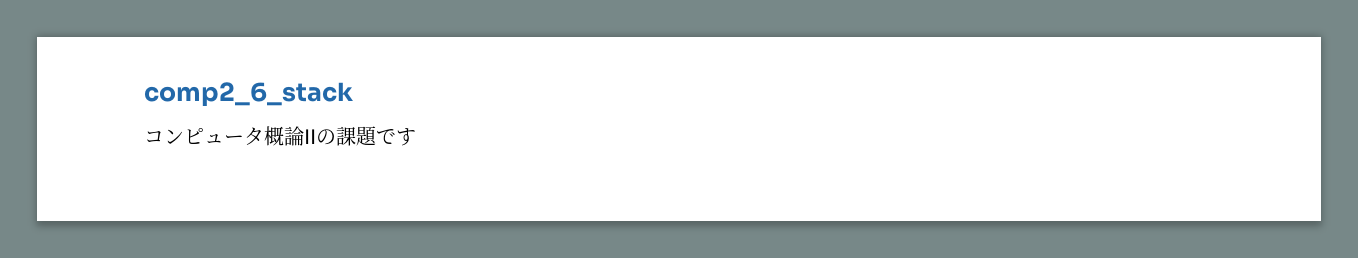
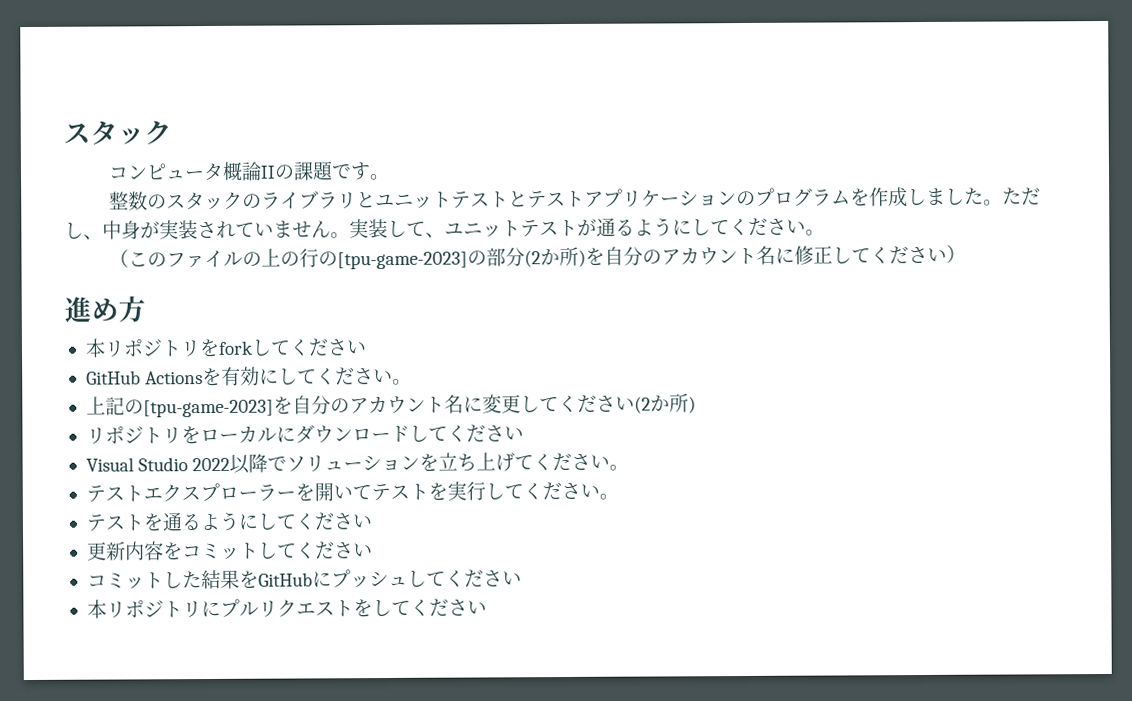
[144,82,353,106] comp2_6_stack -> [63,120,172,145] スタック
(416, 137) none -> [369,173,390,181] [108,187,1041,211] [64,217,825,240] [108,244,966,270] [64,295,146,323] [84,338,367,358] [85,366,413,387] [85,393,696,418] [85,424,524,445] [85,452,630,474] [85,481,619,503] [85,511,372,532] [86,541,373,561] [86,569,522,590] [86,598,487,619] 。 // 整数のスタックのライブラリとユニットテストとテストアプリケーションのプログラムを作成しました。ただし、中身が実装されていません。実装して、ユニットテストが通るようにしてください。 // （このファイルの上の行の[tpu-game-2023]の部分(2か所)を自分のアカウント名に修正してください） // 進め方 // 本リポジトリをforkしてください // GitHub Actionsを有効にしてください。 // 上記の[tpu-game-2023]を自分のアカウント名に変更してください(2か所) // リポジトリをローカルにダウンロードしてください // Visual Studio 2022以降でソリューションを立ち上げてください。 // テストエクスプローラーを開いてテストを実行してください。 // テストを通るようにしてください // 更新内容をコミットしてください // コミットした結果をGitHubにプッシュしてください // 本リポジトリにプルリクエストをしてください

